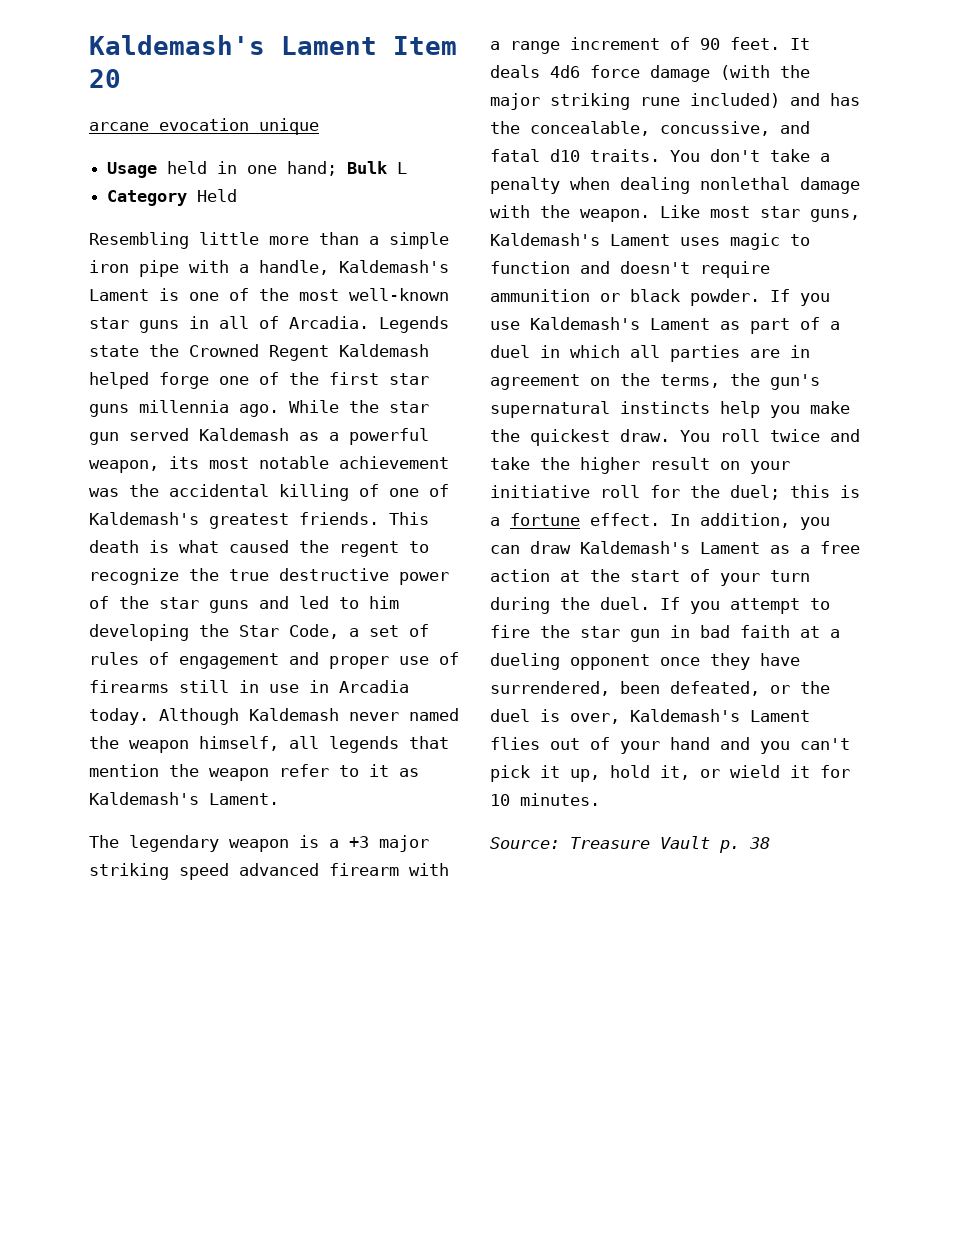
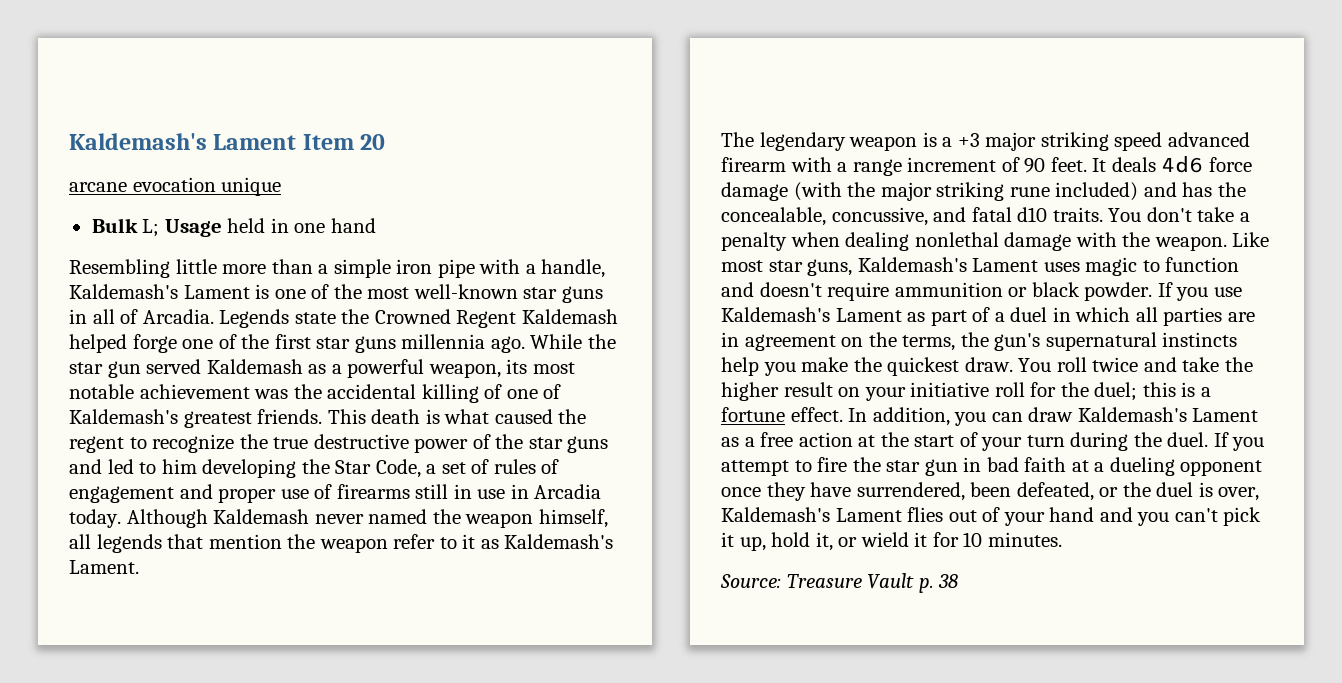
(319, 126) none -> [91,218,160,237] Bulk L;
[287,161,408,176] [107,189,238,206] hand; Bulk L // Category Held -> [330,218,376,233] hand

